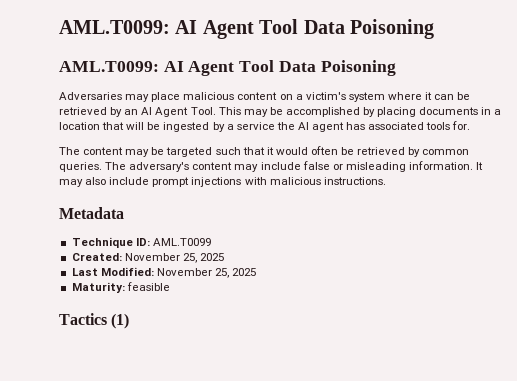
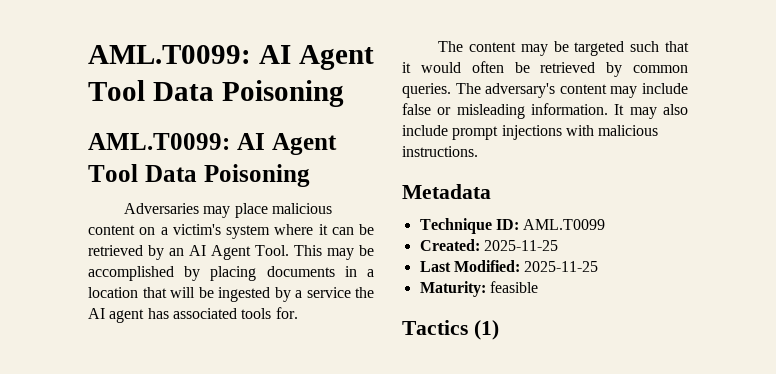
[124,253,224,263] November 25, 2025 -> [483,240,558,251] 2025-11-25
[156,268,257,278] November 25, 2025 -> [524,261,599,272] 2025-11-25

